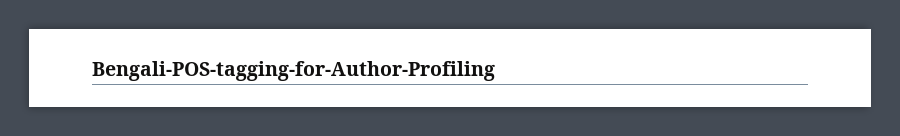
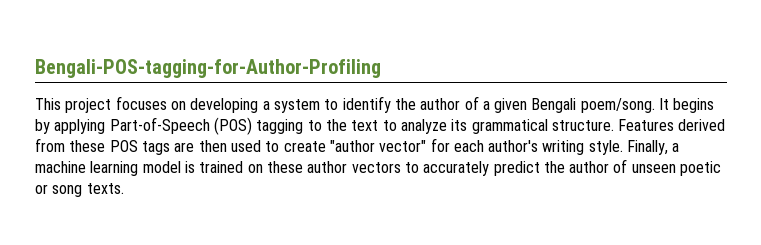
(495, 71) none -> [35,96,715,113] [35,117,726,135] [35,138,680,155] [35,159,722,176] [35,183,124,197] // This project focuses on developing a system to identify the author of a given Bengali poem/song. It begins by applying Part-of-Speech (POS) tagging to the text to analyze its grammatical structure. Features derived from these POS tags are then used to create "author vector" for each author's writing style. Finally, a machine learning model is trained on these author vectors to accurately predict the author of unseen poetic or song texts.

